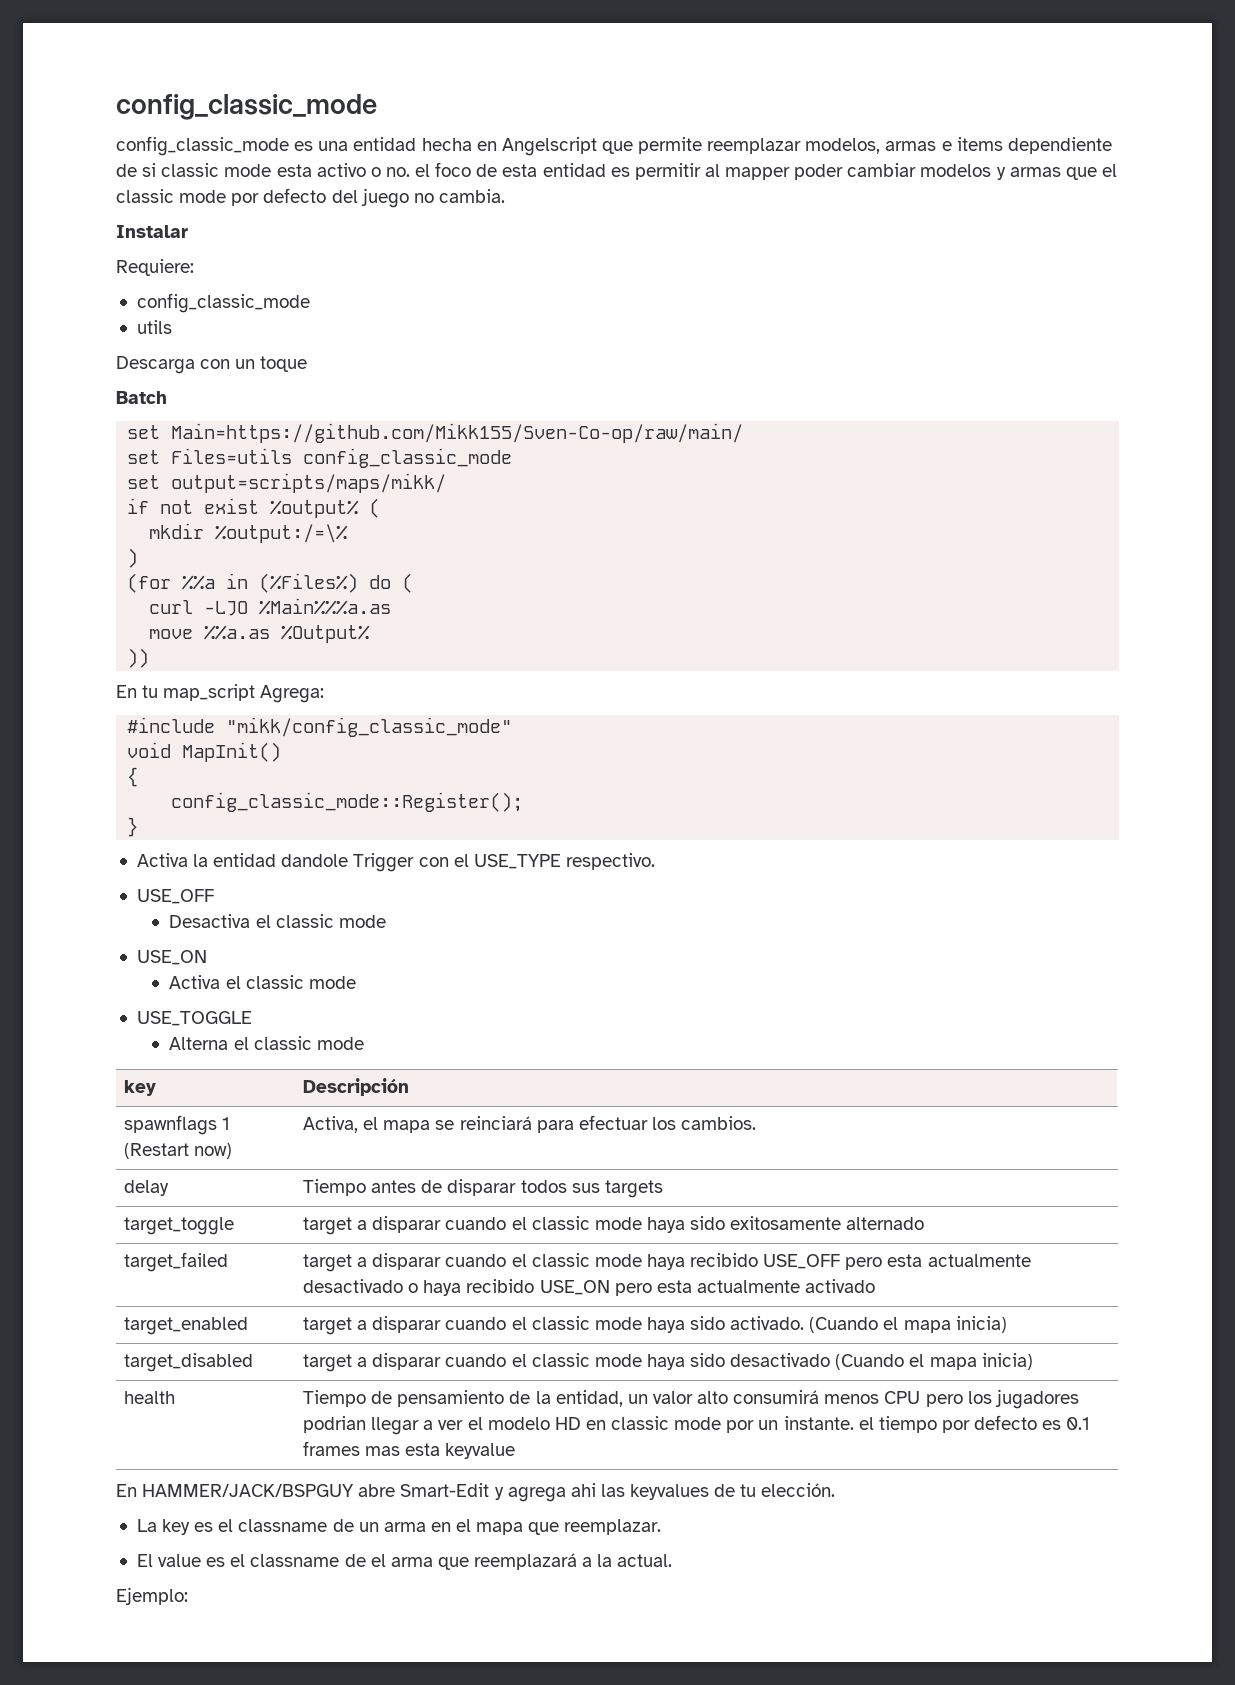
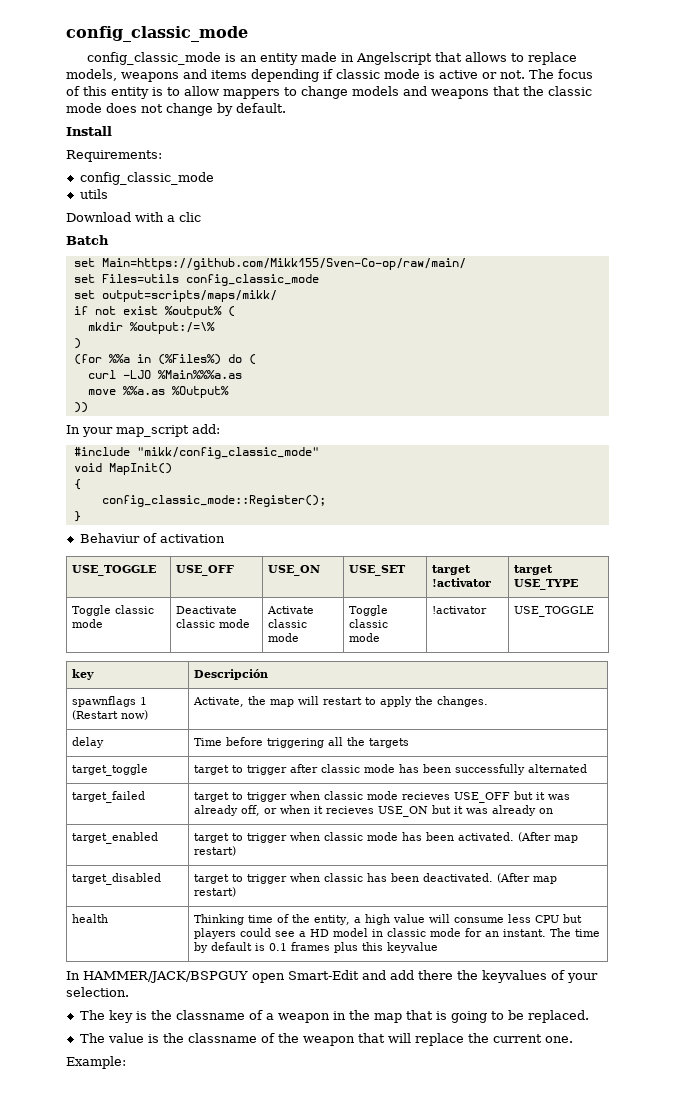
[294,137,1112,156] [116,162,1117,180] [116,188,505,208] [116,225,188,238] [116,259,194,276] [136,293,310,313] [136,320,172,334] [116,356,308,374] es una entidad hecha en Angelscript que permite reemplazar modelos, armas e items dependiente de si classic mode esta activo o no. el foco de esta entidad es permitir al mapper poder cambiar modelos y armas que el classic mode por defecto del juego no cambia. // Instalar // Requiere: // config_classic_mode // utils // Descarga con un toque -> [224,52,577,65] [66,69,593,82] [66,86,592,99] [66,103,286,116] [66,126,112,136] [66,150,162,162] [79,172,214,185] [79,189,108,199] [66,212,201,222] is an entity made in Angelscript that allows to replace models, weapons and items depending if classic mode is active or not. The focus of this entity is to allow mappers to change models and weapons that the classic mode does not change by default. // Install // Requirements: // config_classic_mode // utils // Download with a clic
[116,684,325,703] En tu map_script Agrega: -> [66,424,220,437] In your map_script add:
[136,853,655,872] [136,889,214,904] [169,914,386,928] [136,950,207,965] [169,975,356,989] [136,1011,252,1026] [169,1036,364,1050] Activa la entidad dandole Trigger con el USE_TYPE respectivo. // USE_OFF // Desactiva el classic mode // USE_ON // Activa el classic mode // USE_TOGGLE // Alterna el classic mode -> [79,533,225,543] [72,565,157,576] [176,565,235,576] [268,565,321,576] [349,565,407,576] [432,565,472,575] [432,578,492,587] [514,565,554,575] [514,579,579,590] [72,605,155,616] [72,619,104,628] [176,606,238,614] [176,619,251,628] [267,606,315,614] [268,619,308,628] [268,633,300,642] [349,605,389,616] [349,619,389,628] [349,633,381,642] [432,606,488,614] [514,606,595,617] Behaviur of activation // USE_TOGGLE | USE_OFF | USE_ON | USE_SET | target !activator | target USE_TYPE // Toggle classic mode | Deactivate classic mode | Activate classic mode | Toggle classic mode | !activator | USE_TOGGLE
[302,1115,757,1133] [123,1180,169,1196] [302,1179,663,1198] [123,1217,234,1235] [302,1216,925,1235] [123,1252,228,1272] [302,1253,1031,1272] [302,1279,876,1296] [123,1317,248,1335] [302,1316,1007,1335] [123,1353,253,1372] [302,1353,1033,1372] [123,1391,175,1404] [302,1389,1079,1409] [302,1415,1091,1435] [302,1441,516,1459] [116,1483,836,1502] [136,1519,662,1535] [136,1553,673,1570] [116,1587,188,1605] Activa, el mapa se reinciará para efectuar los cambios. // delay | Tiempo antes de disparar todos sus targets // target_toggle | target a disparar cuando el classic mode haya sido exitosamente alternado // target_failed | target a disparar cuando el classic mode haya recibido USE_OFF pero esta actualmente desactivado o haya recibido USE_ON pero esta actualmente activado // target_enabled | target a disparar cuando el classic mode haya sido activado. (Cuando el mapa inicia) // target_disabled | target a disparar cuando el classic mode haya sido desactivado (Cuando el mapa inicia) // health | Tiempo de pensamiento de la entidad, un valor alto consumirá menos CPU pero los jugadores podrian llegar a ver el modelo HD en classic mode por un instante. el tiempo por defecto es 0.1 frames mas esta keyvalue // En HAMMER/JACK/BSPGUY abre Smart-Edit y agrega ahi las keyvalues de tu elección. // La key es el classname de un arma en el mapa que reemplazar. // El value es el classname de el arma que reemplazará a la actual. // Ejemplo: -> [193,696,489,707] [72,737,105,748] [194,737,410,748] [72,764,149,776] [194,764,588,775] [72,791,146,803] [194,791,571,803] [194,805,554,817] [72,832,159,844] [194,832,579,843] [194,846,237,856] [72,873,162,885] [194,873,558,884] [194,887,237,897] [72,914,109,923] [194,914,583,925] [194,928,601,939] [194,942,439,953] [66,970,598,983] [66,987,129,997] [79,1010,589,1023] [79,1033,573,1046] [66,1056,126,1069] Activate, the map will restart to apply the changes. // delay | Time before triggering all the targets // target_toggle | target to trigger after classic mode has been successfully alternated // target_failed | target to trigger when classic mode recieves USE_OFF but it was already off, or when it recieves USE_ON but it was already on // target_enabled | target to trigger when classic mode has been activated. (After map restart) // target_disabled | target to trigger when classic has been deactivated. (After map restart) // health | Thinking time of the entity, a high value will consume less CPU but players could see a HD model in classic mode for an instant. The time by default is 0.1 frames plus this keyvalue // In HAMMER/JACK/BSPGUY open Smart-Edit and add there the keyvalues of your selection. // The key is the classname of a weapon in the map that is going to be replaced. // The value is the classname of the weapon that will replace the current one. // Example:

